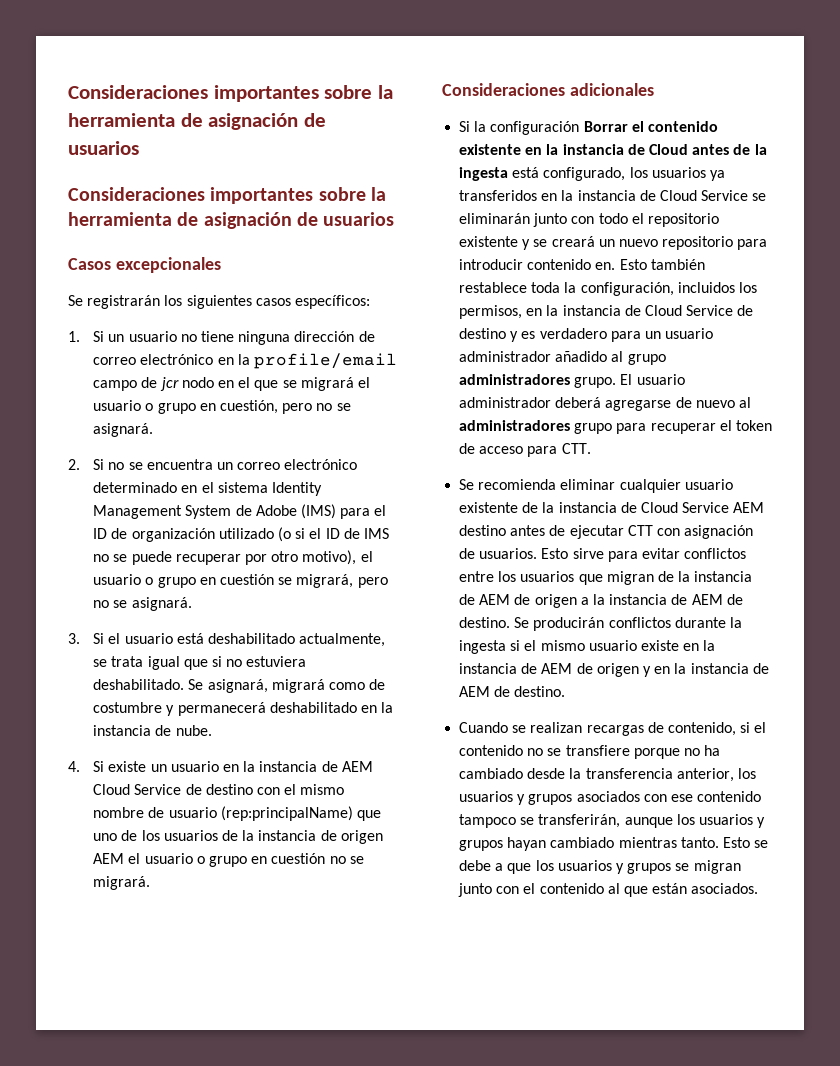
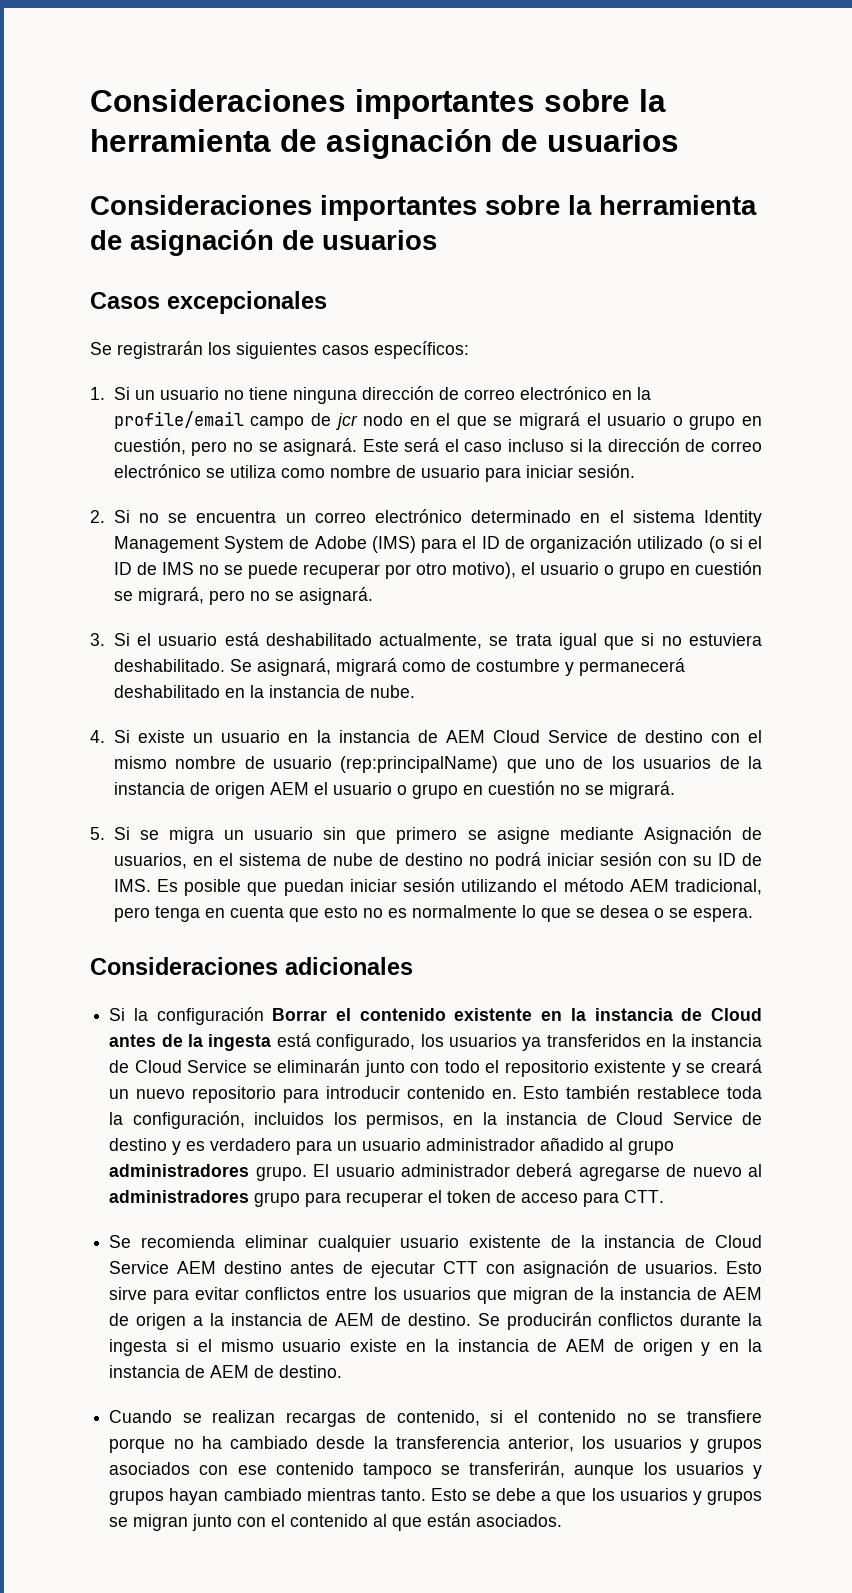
(154, 430) none -> [362,438,762,452] [113,464,635,482] Este será el caso incluso si la dirección de correo electrónico se utiliza como nombre de usuario para iniciar sesión.
(151, 883) none -> [90,826,762,844] [113,852,762,870] [113,878,762,896] [113,905,753,922] // 5. Si se migra un usuario sin que primero se asigne mediante Asignación de usuarios, en el sistema de nube de destino no podrá iniciar sesión con su ID de IMS. Es posible que puedan iniciar sesión utilizando el método AEM tradicional, pero tenga en cuenta que esto no es normalmente lo que se desea o se espera.

